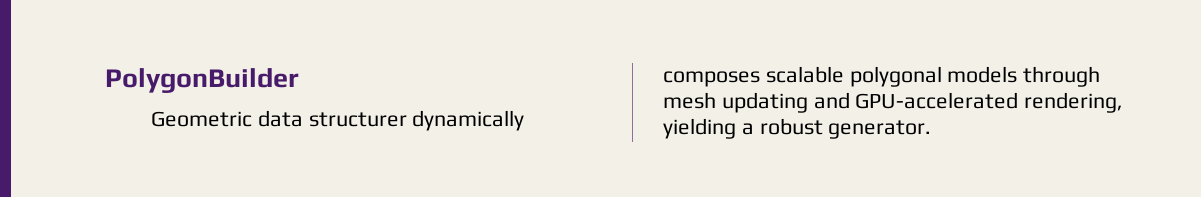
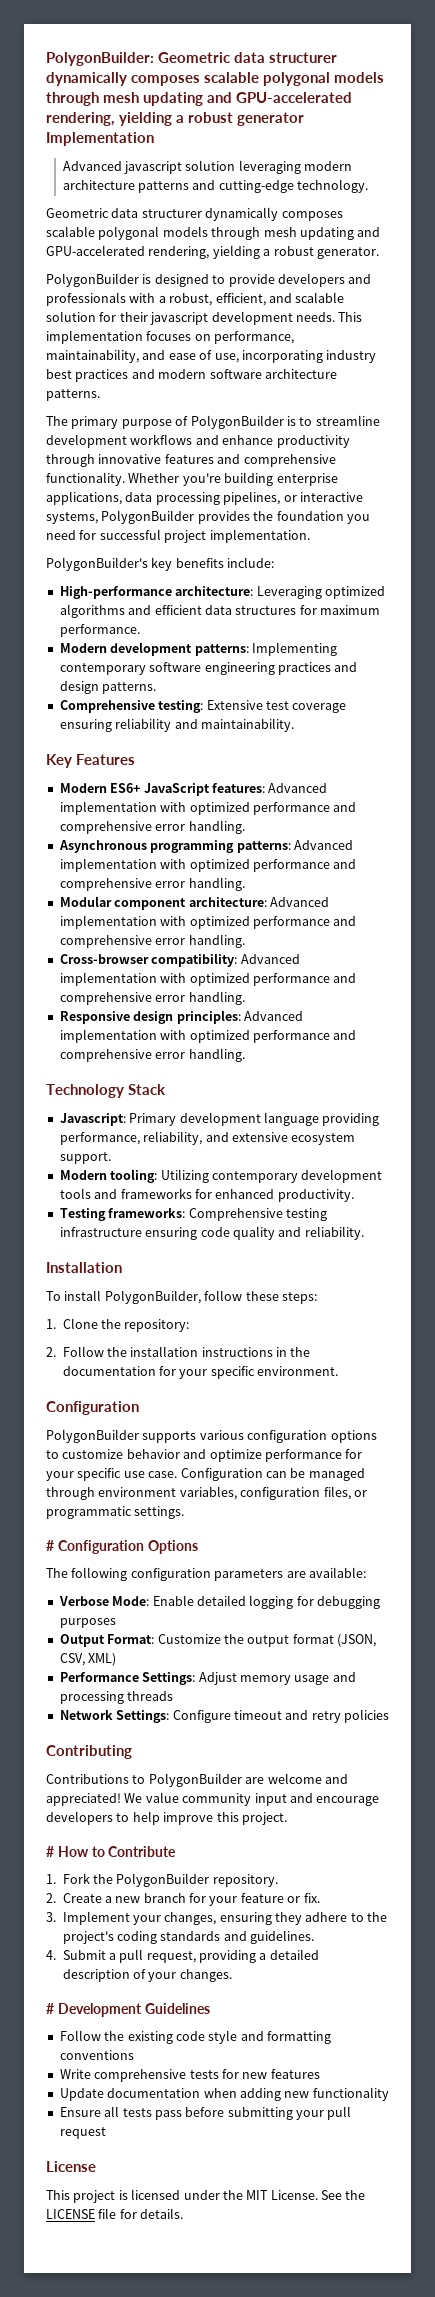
[105,68,299,93] PolygonBuilder -> [46,52,337,66] [46,72,384,86] [46,92,352,106] [46,112,304,126] [46,132,154,146] [62,160,353,174] [62,179,369,193] PolygonBuilder: Geometric data structurer dynamically composes scalable polygonal models through mesh updating and GPU-accelerated rendering, yielding a robust generator Implementation // Advanced javascript solution leveraging modern architecture patterns and cutting-edge technology.
(932, 129) none -> [46,273,372,287] [46,292,345,306] [46,311,363,325] [46,330,295,344] [46,349,377,363] [46,369,337,382] [46,389,100,401] [46,415,380,429] [46,434,350,448] [46,454,336,467] [46,472,338,486] [46,491,363,505] [46,510,370,524] [46,529,310,543] [46,557,275,571] [59,586,385,599] [59,604,380,618] [59,624,140,637] [59,642,337,656] [59,662,358,675] [59,681,157,694] [59,700,347,713] [59,718,294,732] [46,754,135,768] [59,783,328,796] [59,801,357,815] [59,820,245,834] [58,840,353,853] [59,858,357,872] [59,877,245,891] [59,896,329,910] [59,915,357,929] [59,934,245,948] [59,953,300,967] [59,972,357,986] [59,991,245,1005] [59,1010,303,1024] [59,1029,357,1043] [59,1048,245,1062] [46,1084,166,1098] [59,1112,380,1126] [59,1131,356,1145] [59,1152,111,1164] [59,1169,383,1183] [59,1188,354,1202] [59,1208,327,1221] [59,1226,364,1240] [46,1262,122,1273] [46,1290,317,1304] [46,1318,190,1332] [46,1346,311,1357] [62,1366,339,1379] [46,1401,139,1415] [46,1429,377,1443] [46,1449,363,1462] [46,1468,365,1481] [46,1486,367,1500] [46,1506,185,1519] [46,1540,198,1554] [46,1567,366,1581] [58,1595,380,1609] [59,1618,116,1628] [59,1634,376,1647] [59,1653,117,1666] [59,1672,356,1685] [59,1691,174,1704] [59,1709,389,1723] [46,1745,132,1759] [46,1773,348,1787] [46,1792,380,1806] [46,1811,287,1825] [46,1846,177,1857] [46,1873,278,1887] [46,1893,320,1906] [46,1911,388,1925] [62,1930,315,1944] [46,1949,319,1963] [62,1969,232,1982] [46,2003,210,2017] [59,2030,331,2044] [59,2050,134,2060] [59,2069,320,2082] [59,2087,389,2101] [59,2106,352,2120] [59,2127,106,2139] [46,2161,96,2172] [46,2189,366,2203] [46,2208,184,2219] // PolygonBuilder is designed to provide developers and professionals with a robust, efficient, and scalable solution for their javascript development needs. This implementation focuses on performance, maintainability, and ease of use, incorporating industry best practices and modern software architecture patterns. // The primary purpose of PolygonBuilder is to streamline development workflows and enhance productivity through innovative features and comprehensive functionality. Whether you're building enterprise applications, data processing pipelines, or interactive systems, PolygonBuilder provides the foundation you need for successful project implementation. // PolygonBuilder's key benefits include: // High-performance architecture: Leveraging optimized algorithms and efficient data structures for maximum performance. // Modern development patterns: Implementing contemporary software engineering practices and design patterns. // Comprehensive testing: Extensive test coverage ensuring reliability and maintainability. // Key Features // Modern ES6+ JavaScript features: Advanced implementation with optimized performance and comprehensive error handling. // Asynchronous programming patterns: Advanced implementation with optimized performance and comprehensive error handling. // Modular component architecture: Advanced implementation with optimized performance and comprehensive error handling. // Cross-browser compatibility: Advanced implementation with optimized performance and comprehensive error handling. // Responsive design principles: Advanced implementation with optimized performance and comprehensive error handling. // Technology Stack // Javascript: Primary development language providing performance, reliability, and extensive ecosystem support. // Modern tooling: Utilizing contemporary development tools and frameworks for enhanced productivity. // Testing frameworks: Comprehensive testing infrastructure ensuring code quality and reliability. // Installation // To install PolygonBuilder, follow these steps: // 1. Clone the repository: // 2. Follow the installation instructions in the documentation for your specific environment. // Configuration // PolygonBuilder supports various configuration options to customize behavior and optimize performance for your specific use case. Configuration can be managed through environment variables, configuration files, or programmatic settings. // # Configuration Options // The following configuration parameters are available: // Verbose Mode: Enable detailed logging for debugging purposes // Output Format: Customize the output format (JSON, CSV, XML) // Performance Settings: Adjust memory usage and processing threads // Network Settings: Configure timeout and retry policies // Contributing // Contributions to PolygonBuilder are welcome and appreciated! We value community input and encourage developers to help improve this project. // # How to Contribute // 1. Fork the PolygonBuilder repository. // 2. Create a new branch for your feature or fix. // 3. Implement your changes, ensuring they adhere to the project's coding standards and guidelines. // 4. Submit a pull request, providing a detailed description of your changes. // # Development Guidelines // Follow the existing code style and formatting conventions // Write comprehensive tests for new features // Update documentation when adding new functionality // Ensure all tests pass before submitting your pull request // License // This project is licensed under the MIT License. See the LICENSE file for details.

